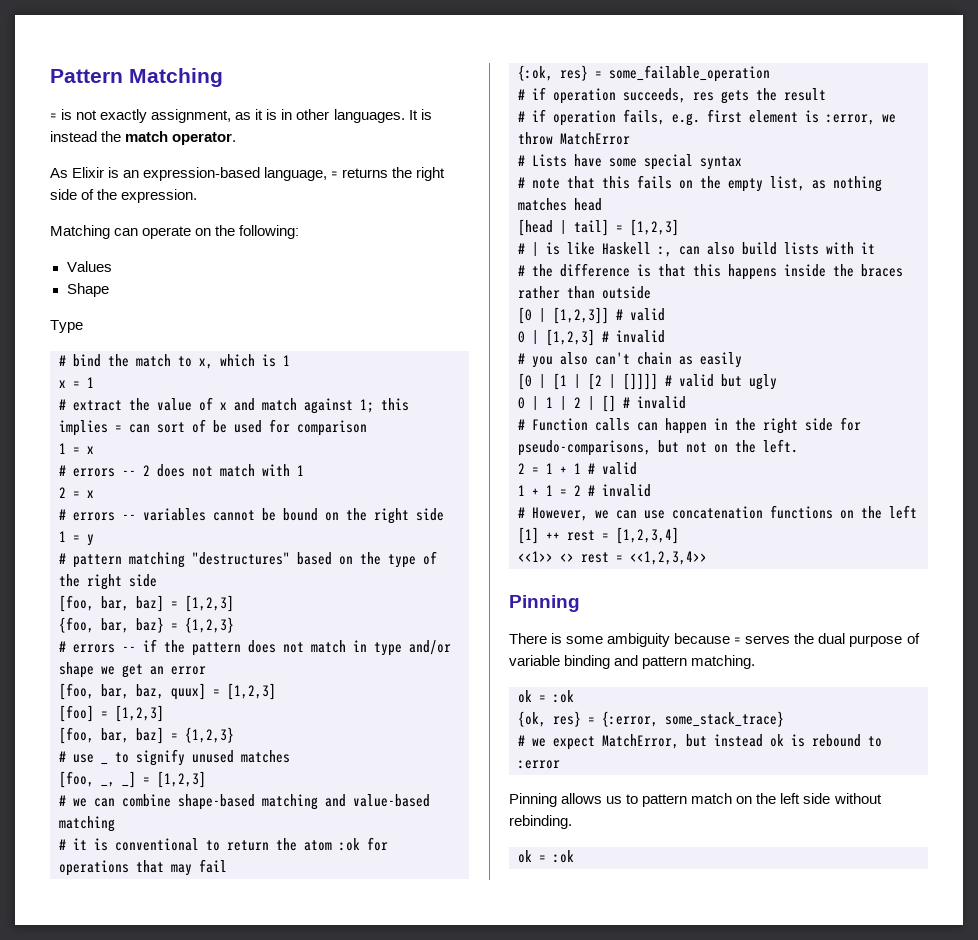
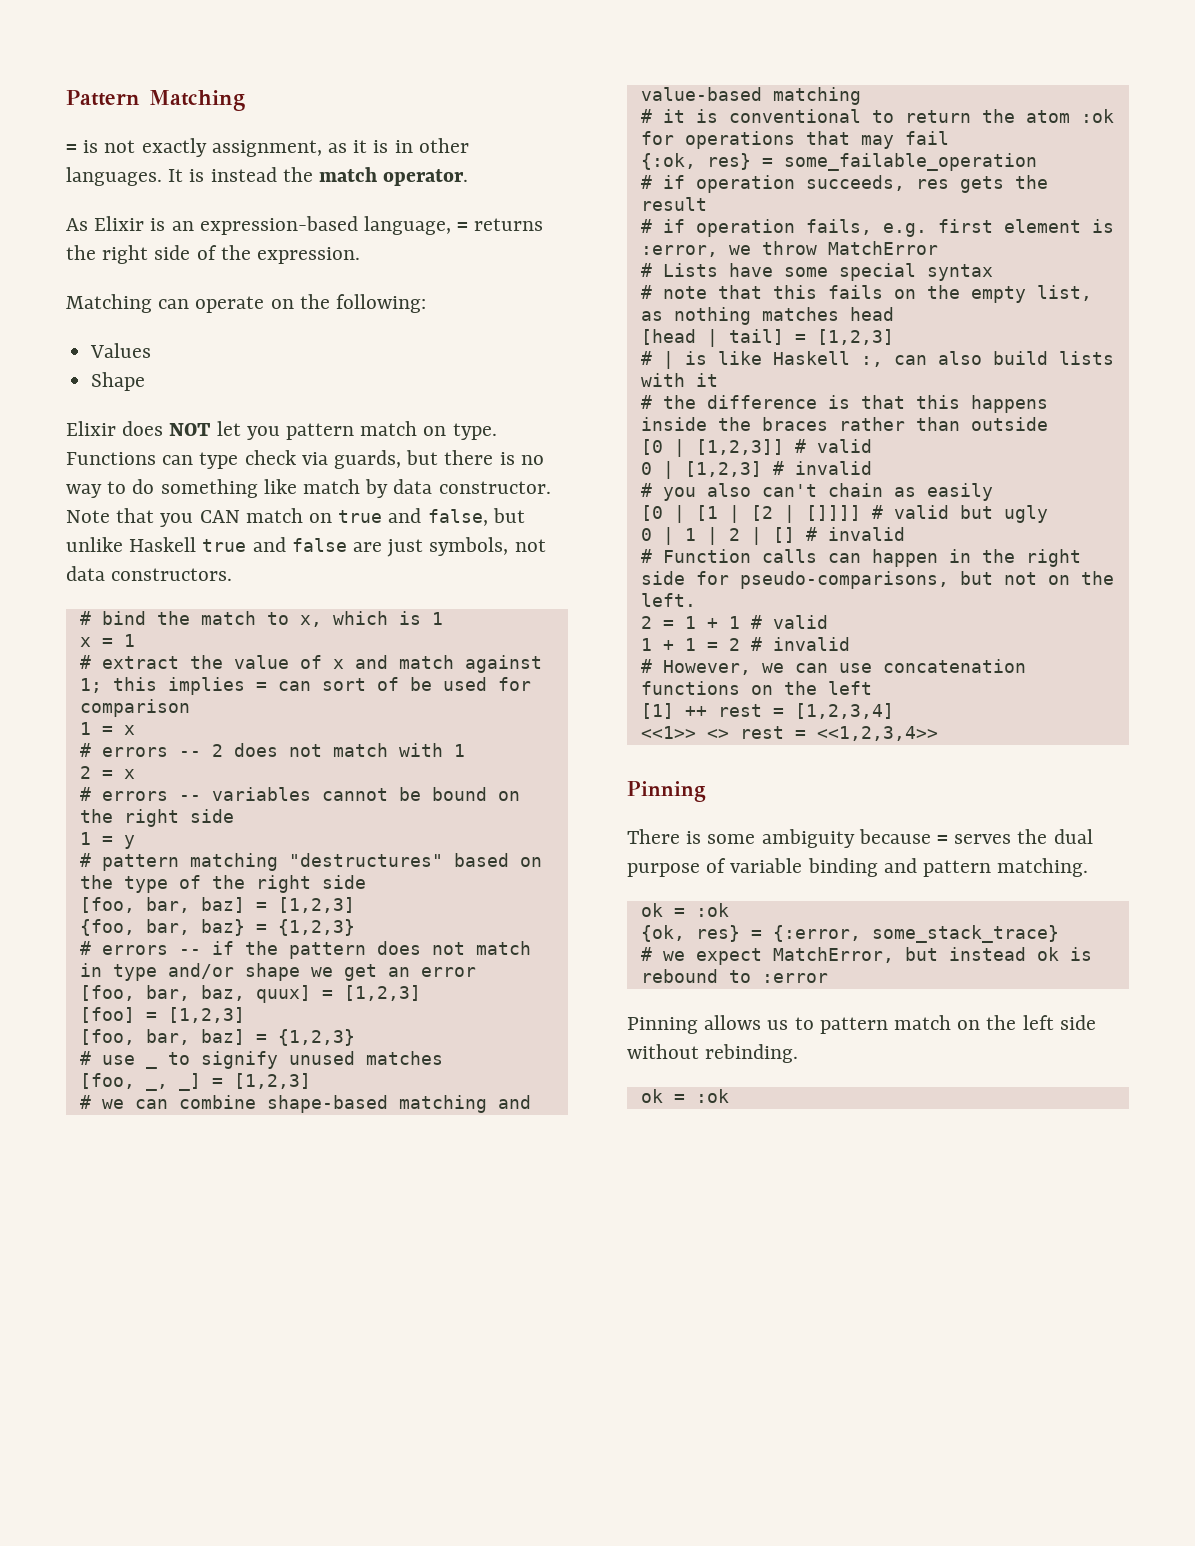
[50,320,83,333] Type -> [66,421,497,440] [66,450,544,469] [66,479,551,498] [66,508,525,527] [66,537,546,557] [66,566,233,581] Elixir does NOT let you pattern match on type. Functions can type check via guards, but there is no way to do something like match by data constructor. Note that you CAN match on true and false, but unlike Haskell true and false are just symbols, not data constructors.

